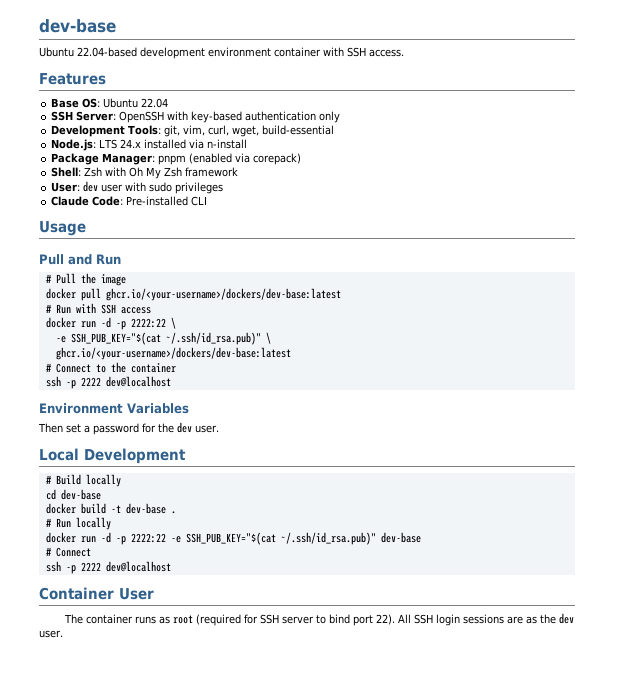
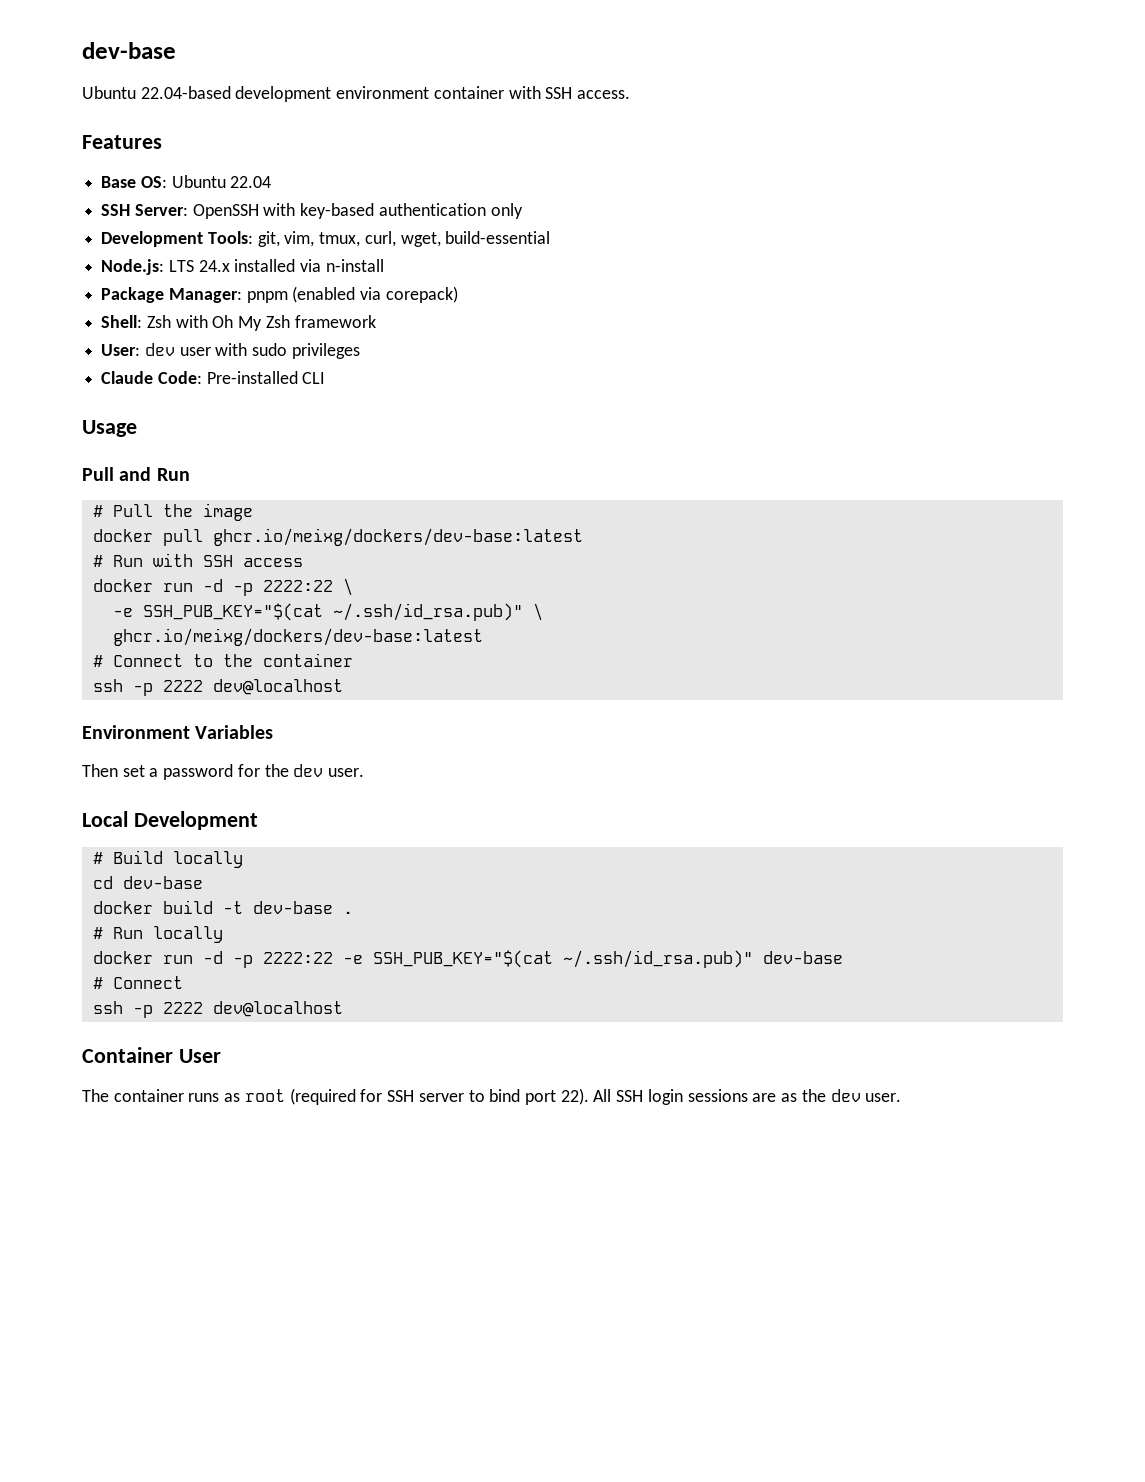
(206, 130) none -> [319,232,361,247] tmux,
[105,288,341,301] ghcr.io/<your-username>/dockers/dev-base:latest -> [212,528,583,546] ghcr.io/meixg/dockers/dev-base:latest
[55,347,291,360] ghcr.io/<your-username>/dockers/dev-base:latest -> [112,628,483,646] ghcr.io/meixg/dockers/dev-base:latest

